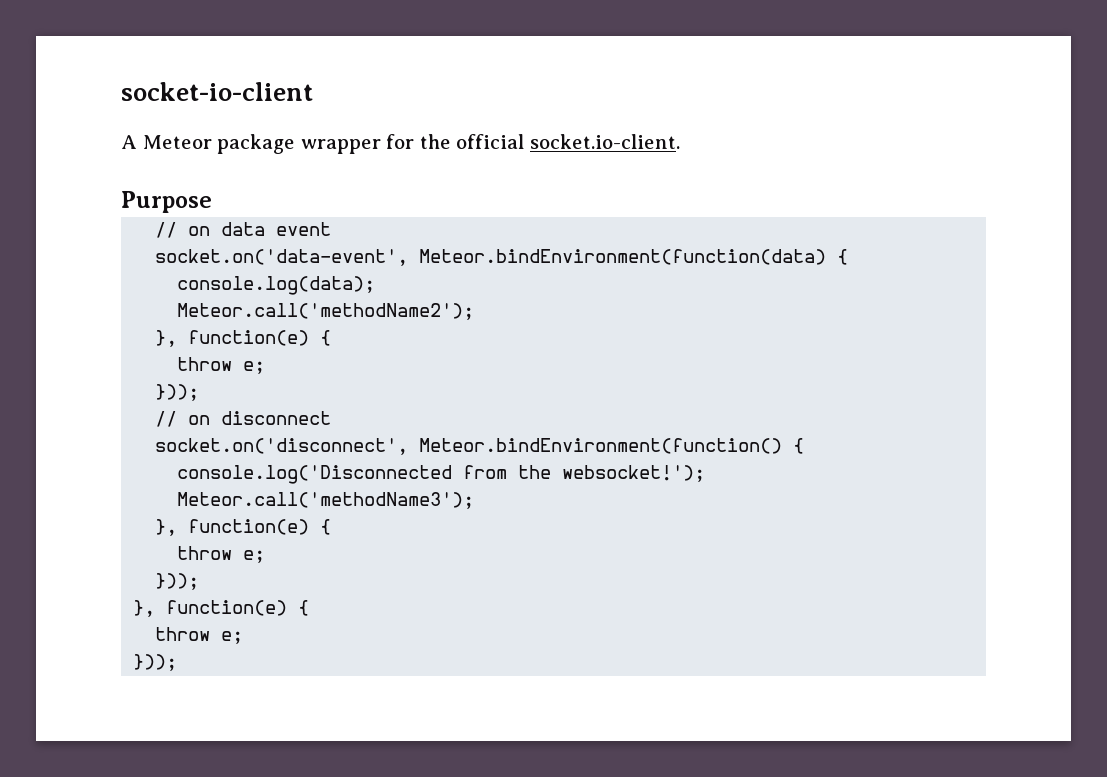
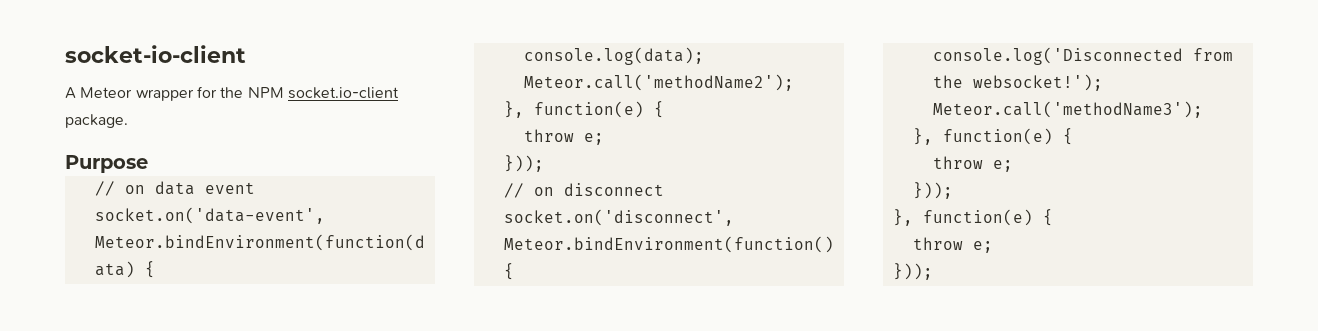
[217,134,296,154] package -> (133, 92) none
[456,134,680,149] official socket.io-client. -> [247,87,399,99] [65,114,128,128] NPM socket.io-client package.

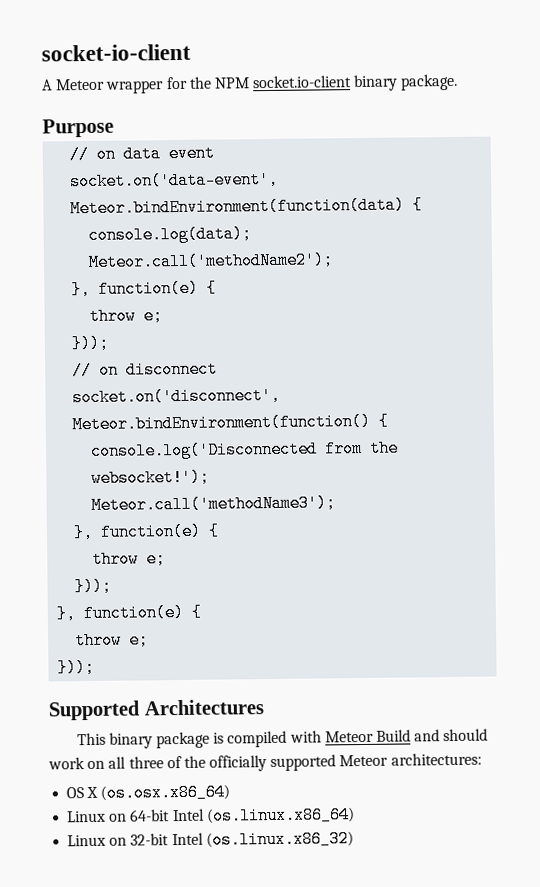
(399, 93) none -> [353,74,399,92] binary
(933, 271) none -> [48,699,264,721] [76,728,489,749] [48,752,482,772] [66,783,231,802] [67,806,355,825] [67,830,354,849] // Supported Architectures // This binary package is compiled with Meteor Build and should work on all three of the officially supported Meteor architectures: // OS X (os.osx.x86_64) // Linux on 64-bit Intel (os.linux.x86_64) // Linux on 32-bit Intel (os.linux.x86_32)

